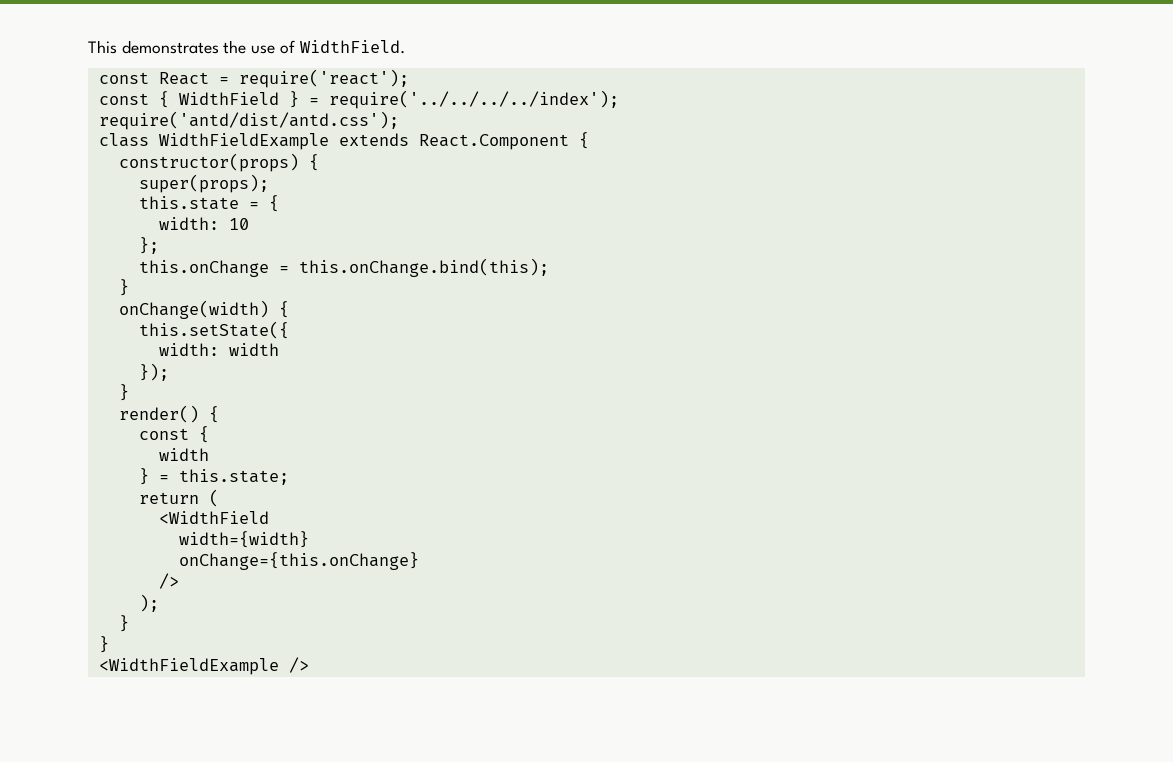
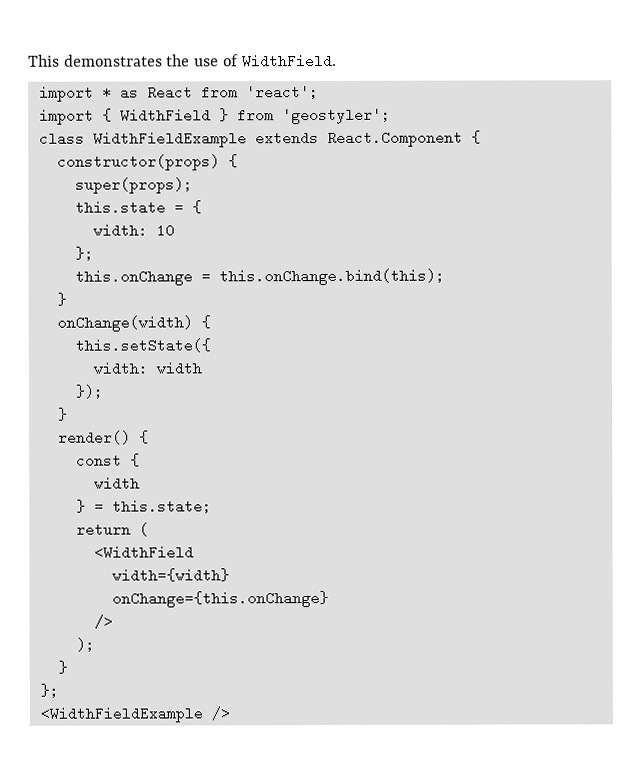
[98,69,409,88] [98,90,619,109] [98,111,399,130] const React = require('react'); // const { WidthField } = require('../../../../index'); // require('antd/dist/antd.css'); -> [38,85,319,102] [38,107,391,125] import * as React from 'react'; // import { WidthField } from 'geostyler';
[98,636,109,653] } -> [39,683,59,698] };

